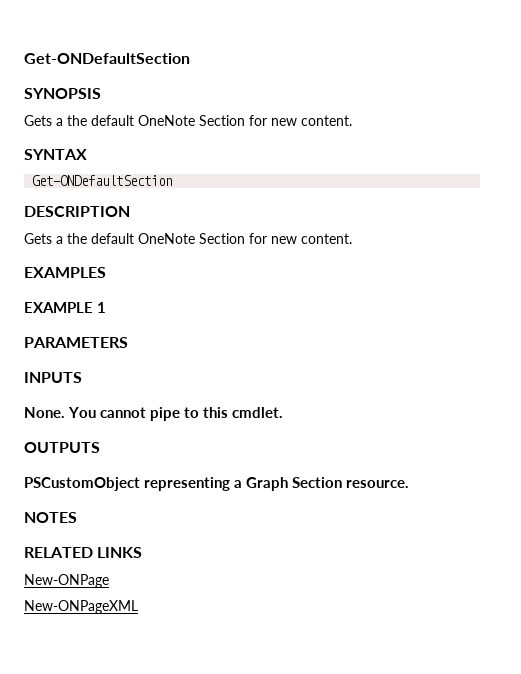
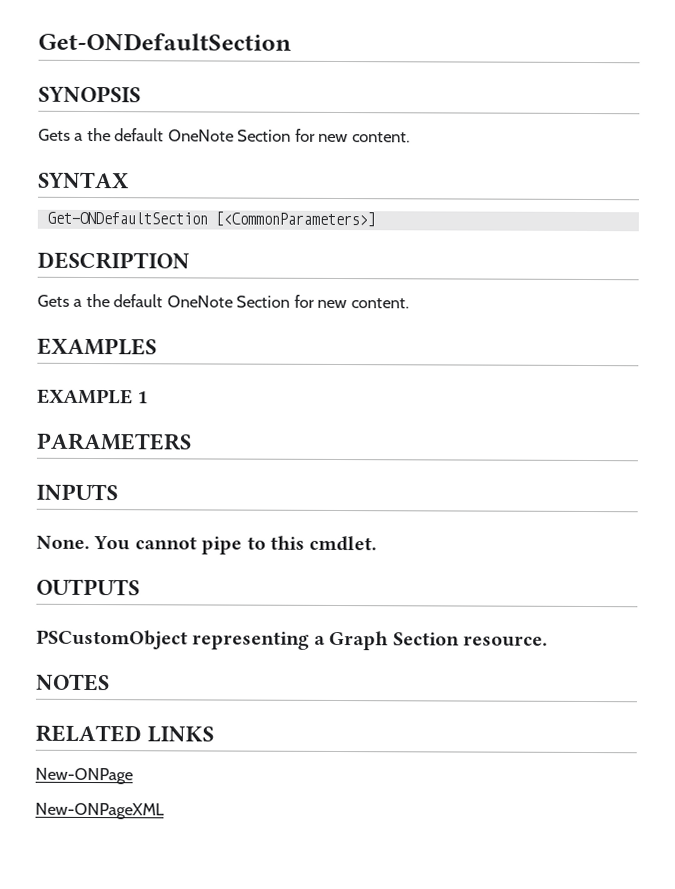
(173, 180) none -> [214,211,376,228] [<CommonParameters>]

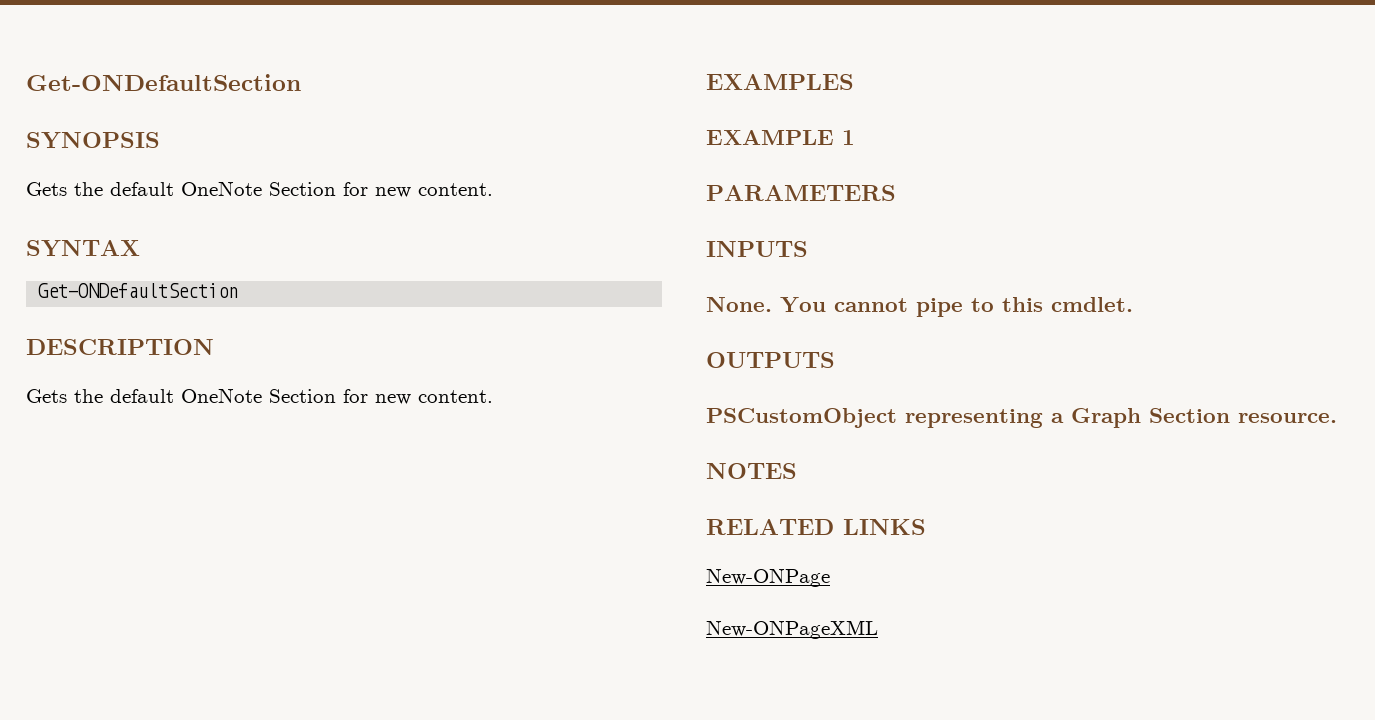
[74,132,84,141] a -> (67, 189) none
[214,211,376,228] [<CommonParameters>] -> (239, 290) none
[73,298,83,307] a -> (67, 396) none

